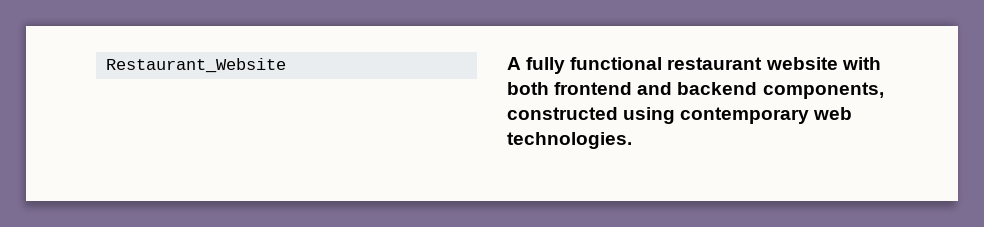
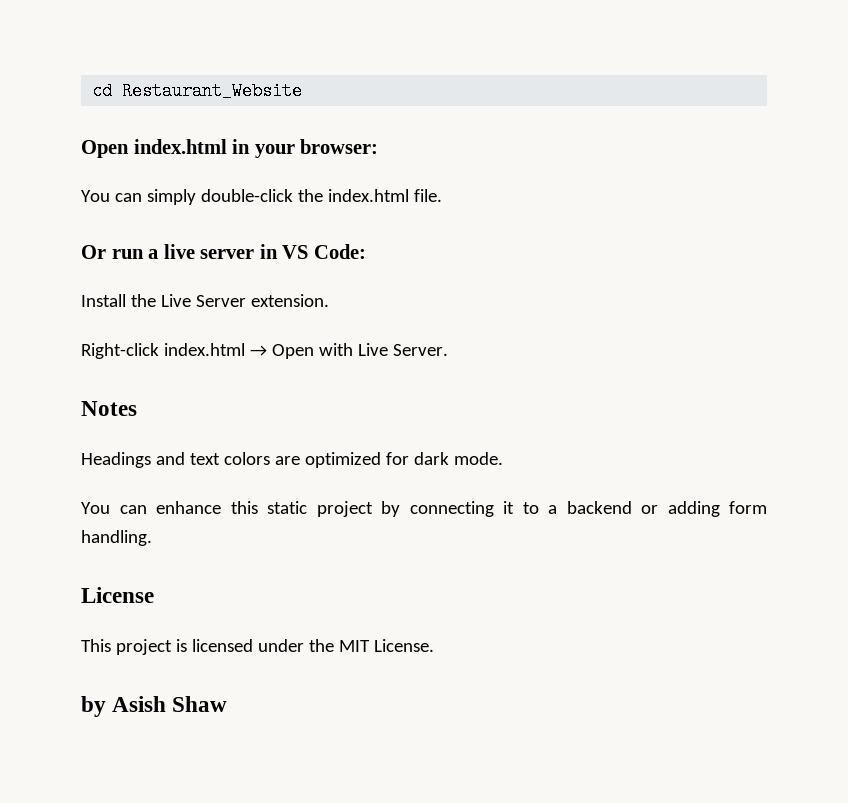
(105, 65) none -> [92,82,113,100] cd
[507,57,881,74] [507,82,884,99] [507,107,853,124] [507,132,632,149] A fully functional restaurant website with both frontend and backend components, constructed using contemporary web technologies. -> [81,139,379,158] [81,189,442,205] [81,244,366,259] [81,294,329,307] [81,343,448,359] [81,401,137,416] [81,452,503,468] [81,501,767,517] [81,530,152,546] [81,587,154,603] [81,639,434,655] [81,696,228,717] Open index.html in your browser: // You can simply double-click the index.html file. // Or run a live server in VS Code: // Install the Live Server extension. // Right-click index.html → Open with Live Server. // Notes // Headings and text colors are optimized for dark mode. // You can enhance this static project by connecting it to a backend or adding form handling. // License // This project is licensed under the MIT License. // by Asish Shaw

